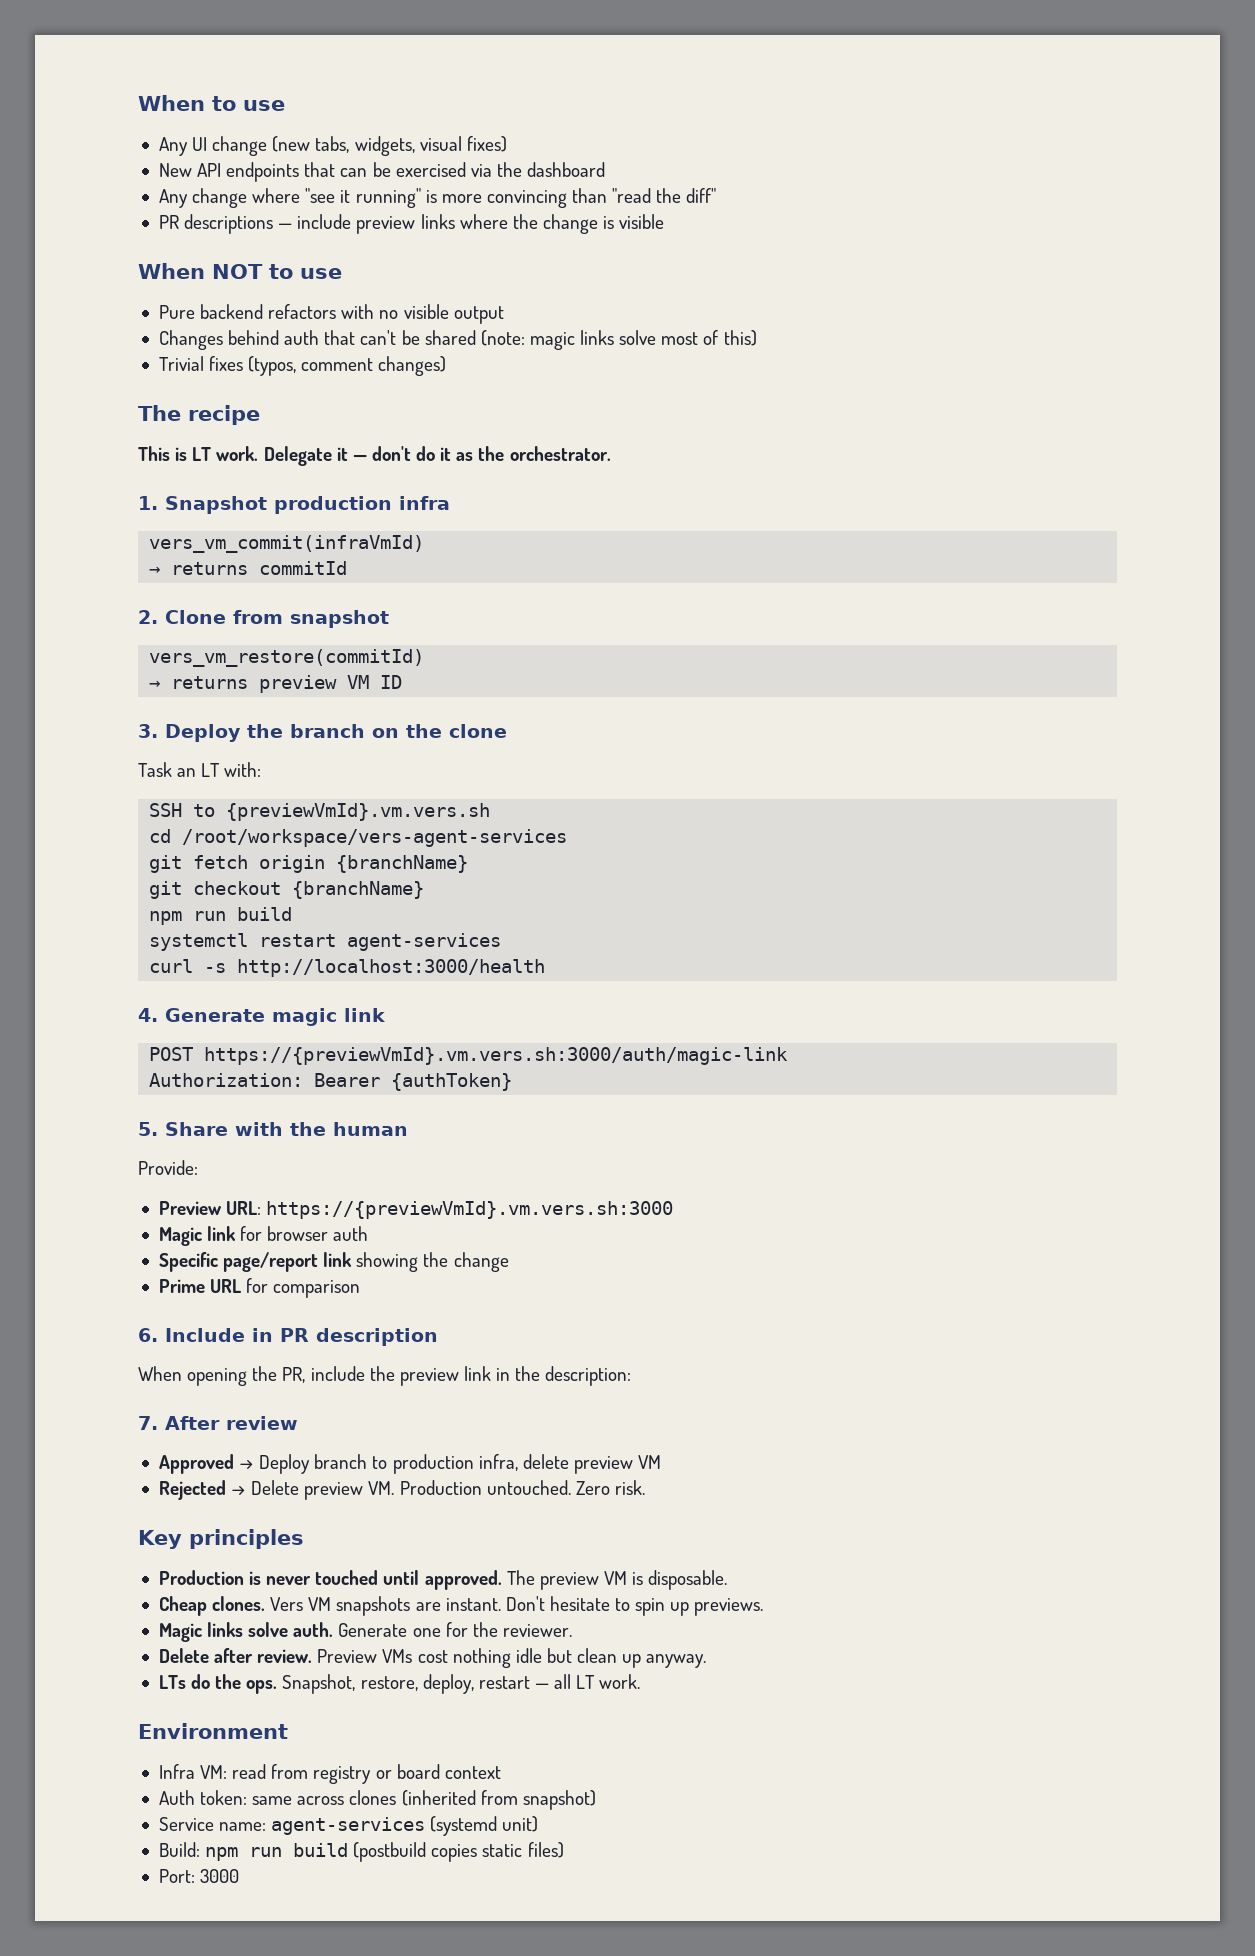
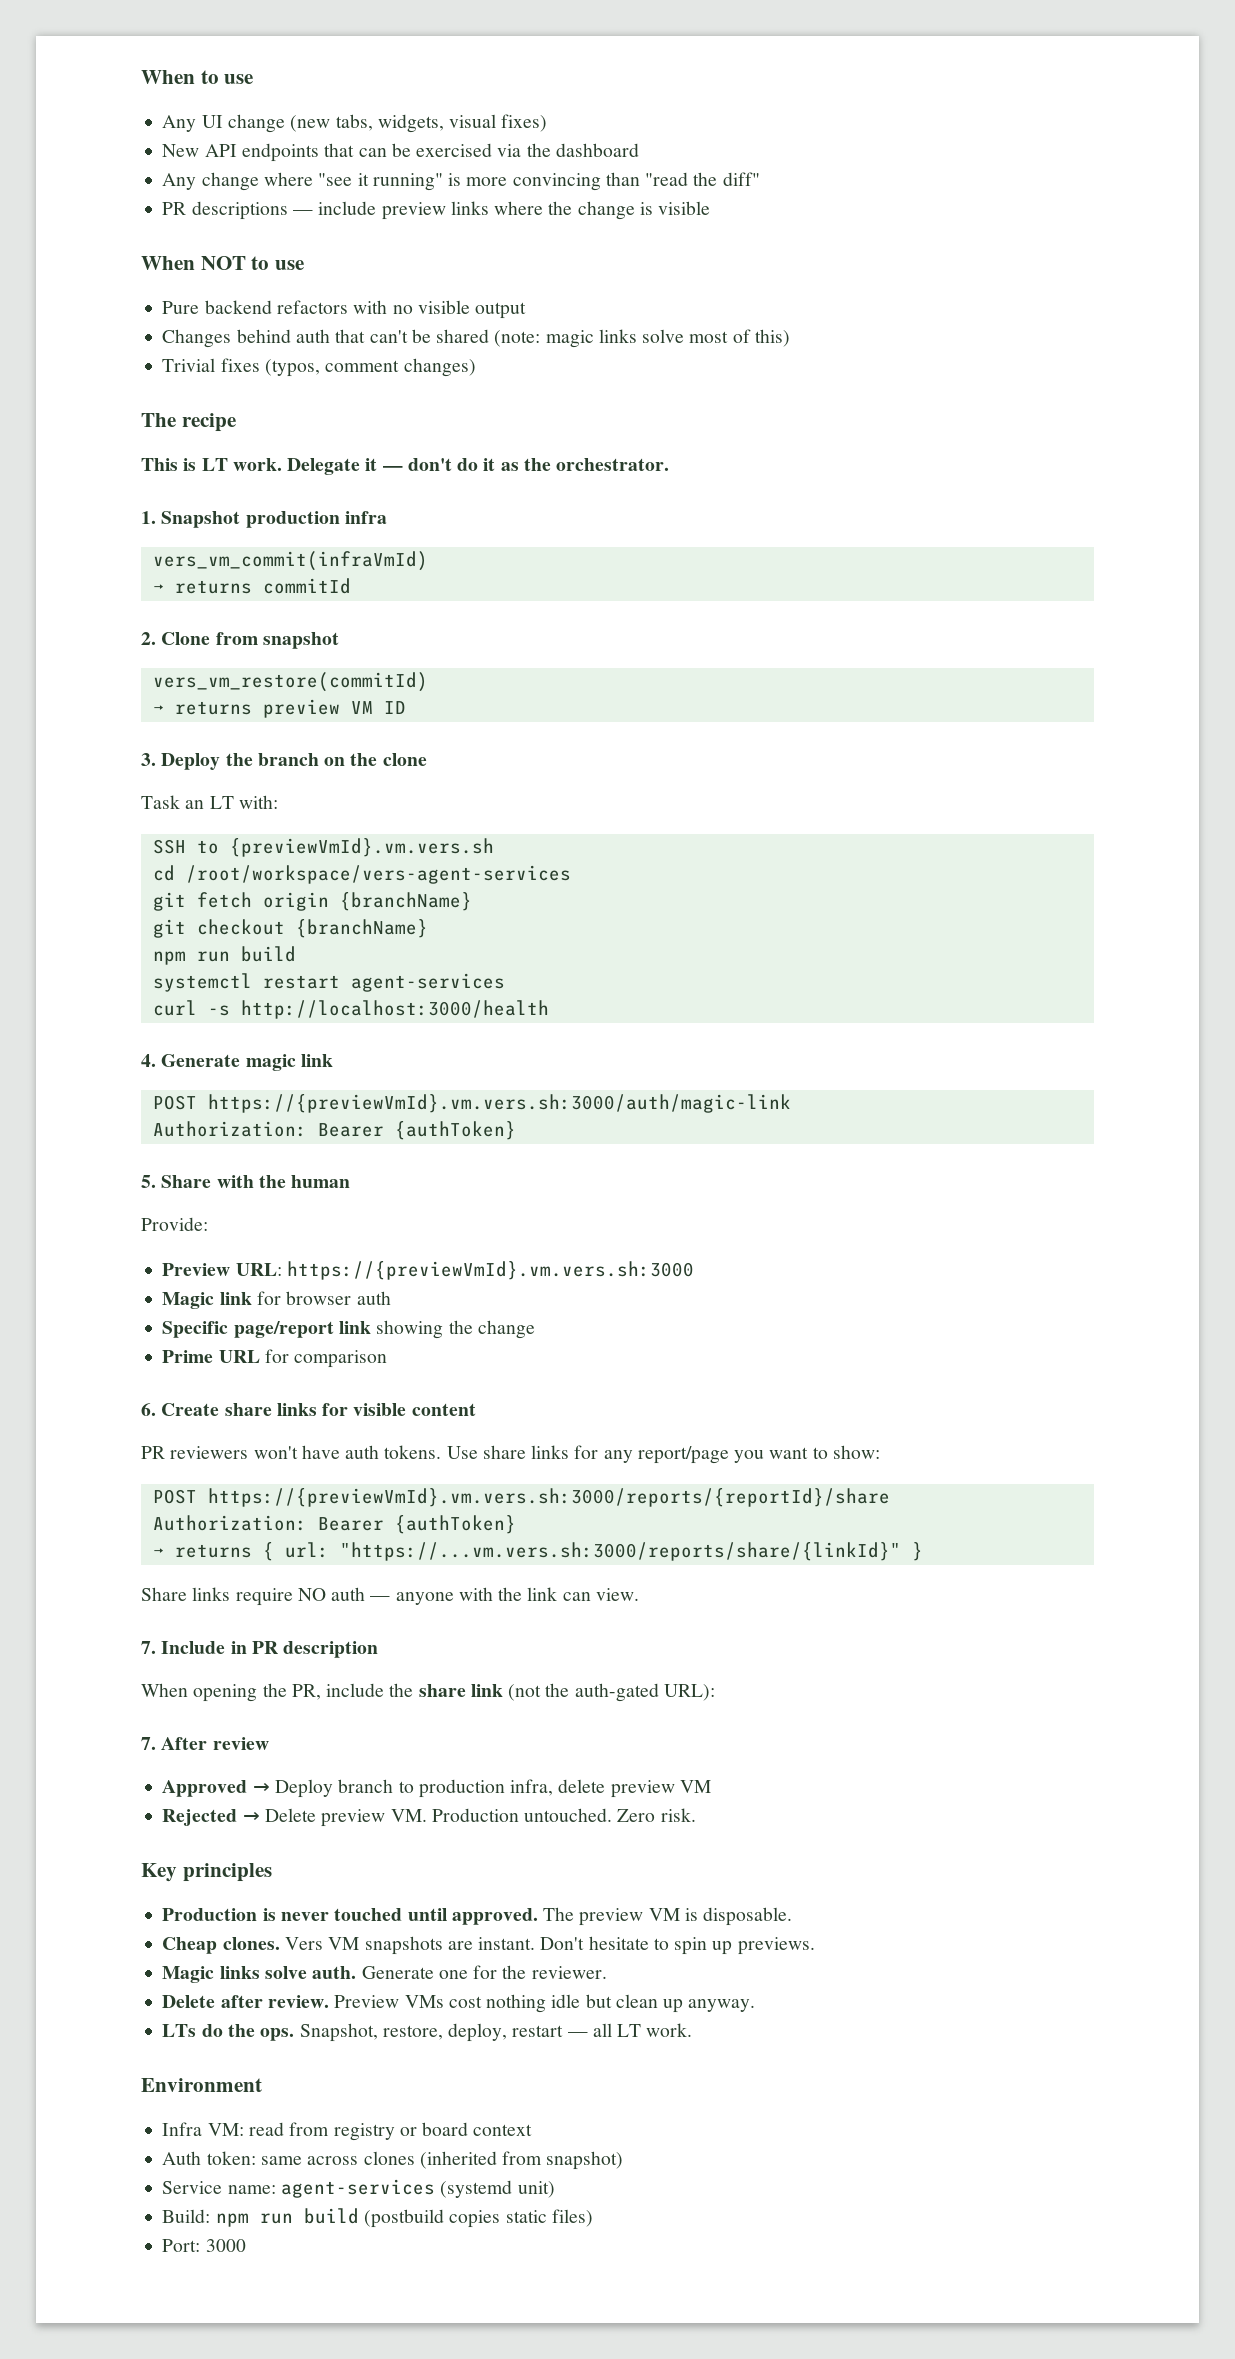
(158, 1335) none -> [161,1403,476,1416] [141,1445,880,1464] [152,1488,890,1507] [152,1515,516,1534] [152,1542,923,1561] [141,1587,639,1606] [141,1641,156,1654] Create share links for visible content // PR reviewers won't have auth tokens. Use share links for any report/page you want to show: // POST https://{previewVmId}.vm.vers.sh:3000/reports/{reportId}/share // Authorization: Bearer {authToken} // → returns { url: "https://...vm.vers.sh:3000/reports/share/{linkId}" } // Share links require NO auth — anyone with the link can view. // 7.
[399,1366,632,1386] preview link in the description: -> [418,1683,715,1702] share link (not the auth-gated URL):

